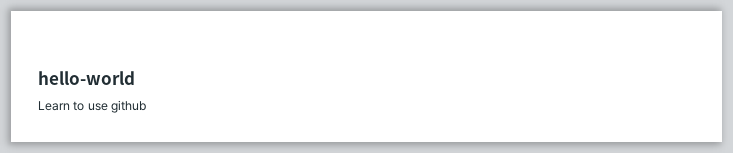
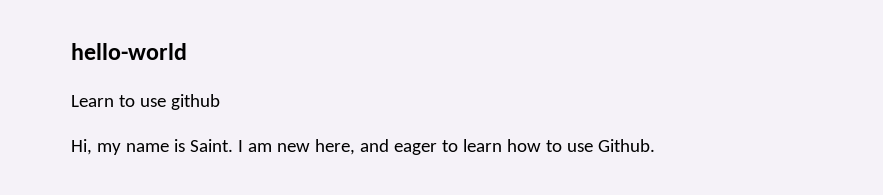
(147, 106) none -> [71,139,655,155] // Hi, my name is Saint. I am new here, and eager to learn how to use Github.

